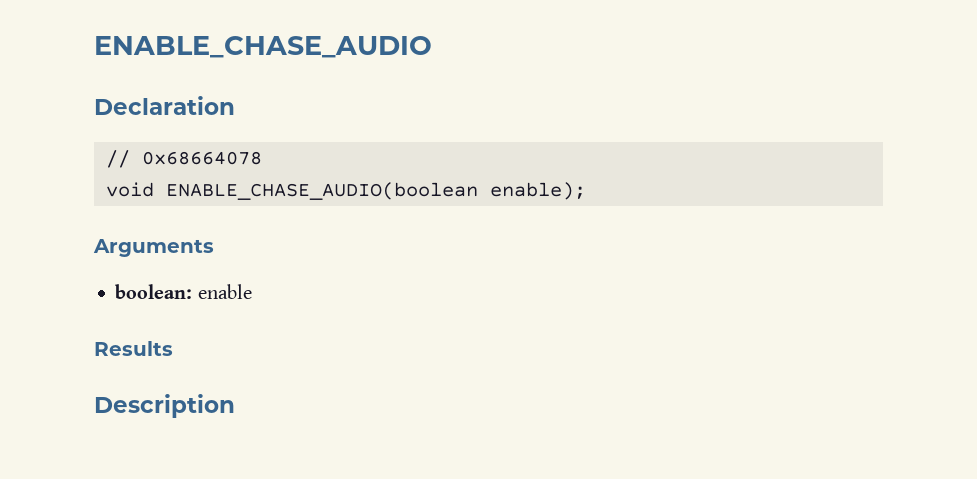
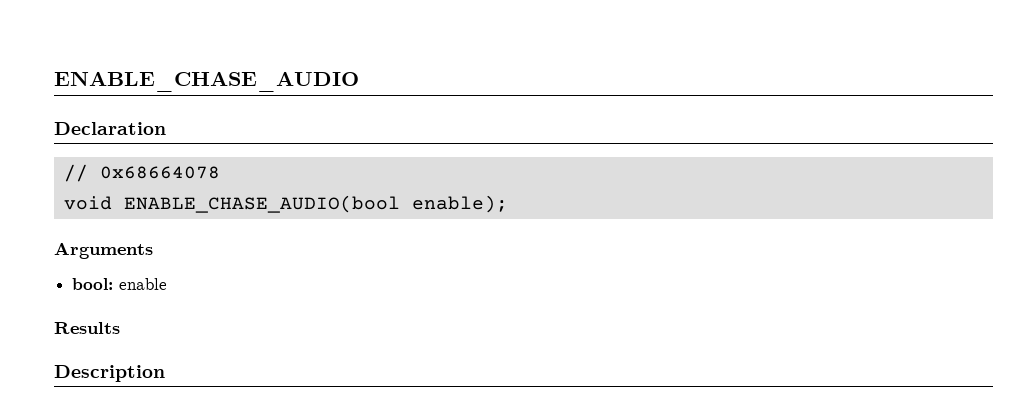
[165,182,478,200] ENABLE_CHASE_AUDIO(boolean -> [123,195,400,213] ENABLE_CHASE_AUDIO(bool
[115,284,193,299] boolean: -> [72,278,114,290] bool:

